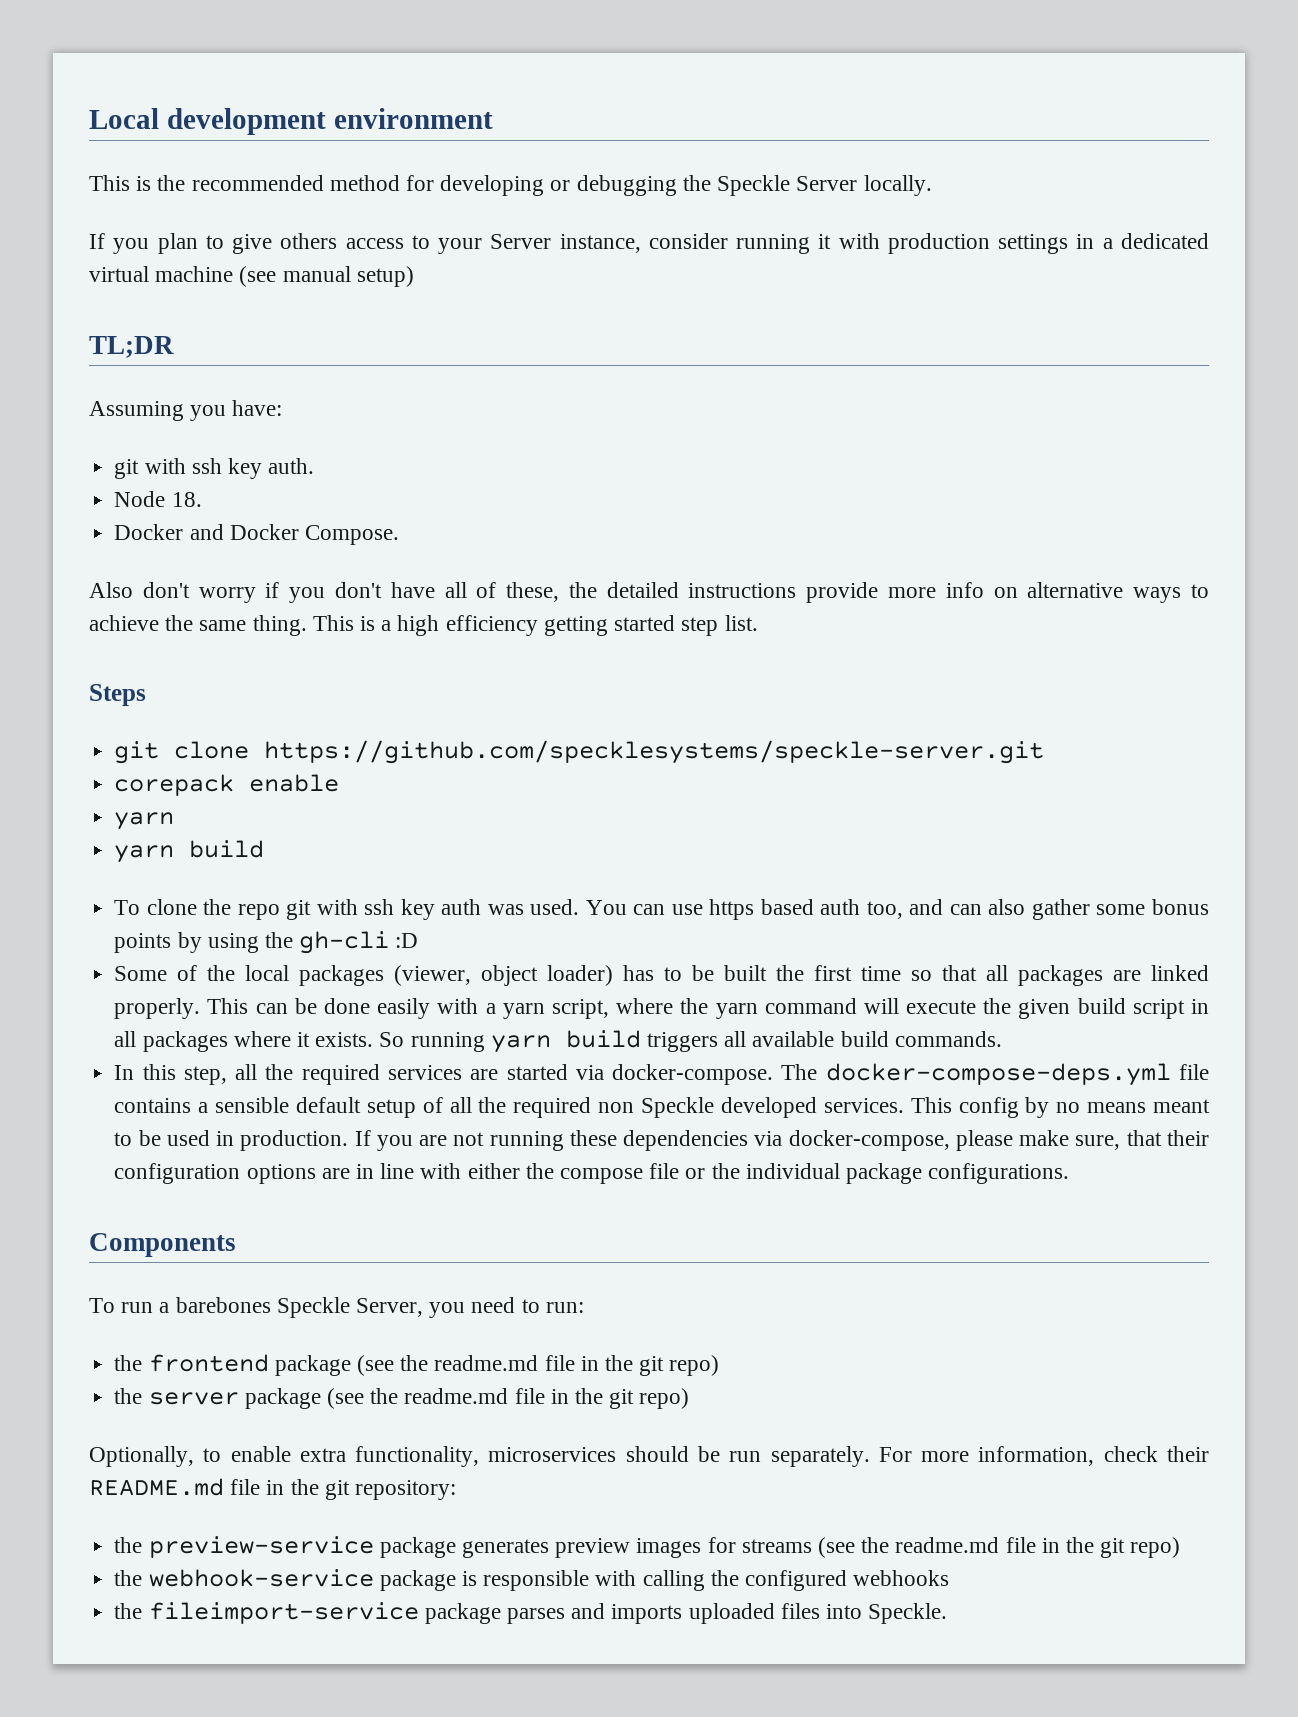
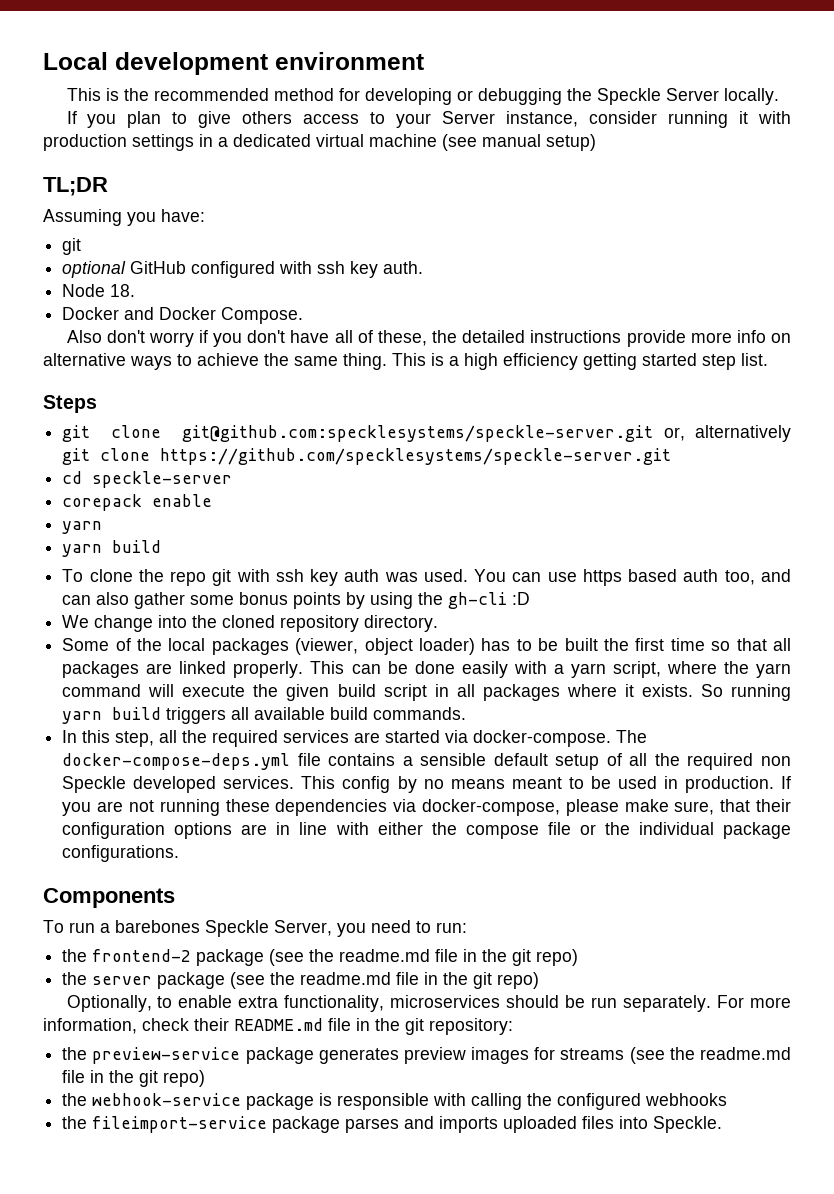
(140, 469) none -> [62,261,276,278] // optional GitHub configured
(250, 750) none -> [182,425,791,442] [62,448,151,465] git@github.com:specklesystems/speckle-server.git or, alternatively git clone
(1045, 752) none -> [62,471,233,488] // cd speckle-server
(419, 940) none -> [62,615,439,632] // We change into the cloned repository directory.
[148,1354,269,1372] frontend -> [92,949,192,962] frontend-2

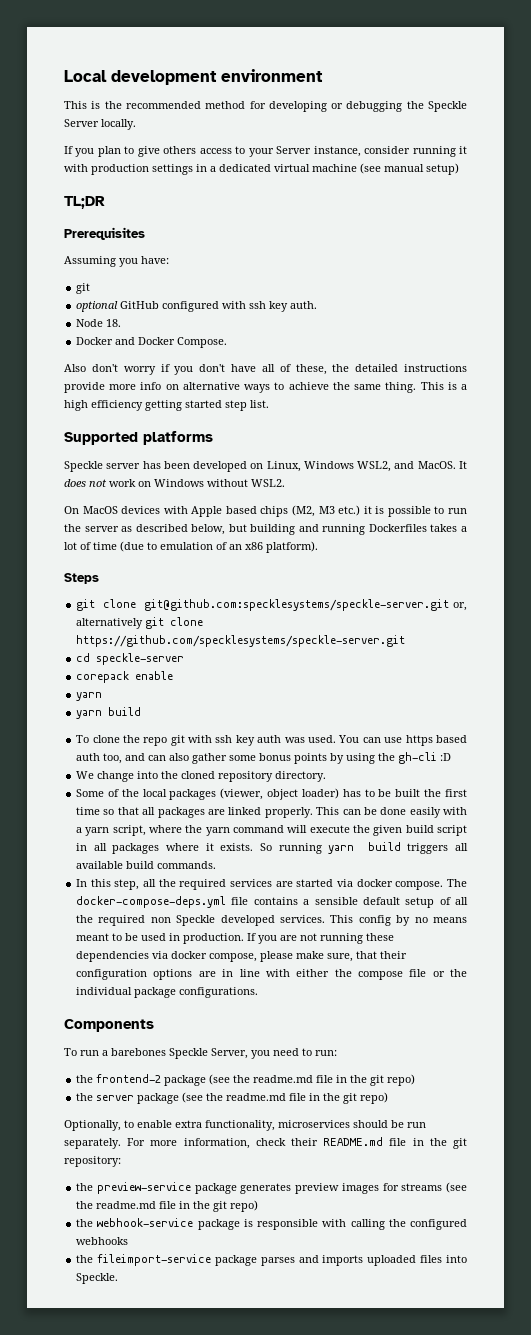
(108, 186) none -> [64,227,145,240] // Prerequisites
(768, 359) none -> [64,431,213,445] [64,461,467,472] [64,479,285,487] [64,505,467,517] [64,524,467,535] [64,541,318,553] // Supported platforms // Speckle server has been developed on Linux, Windows WSL2, and MacOS. It does not work on Windows without WSL2. // On MacOS devices with Apple based chips (M2, M3 etc.) it is possible to run the server as described below, but building and running Dockerfiles takes a lot of time (due to emulation of an x86 platform).
[473,730,612,747] docker-compose. -> [356,879,444,890] docker compose.
[421,799,560,816] docker-compose, -> [171,951,258,962] docker compose,

